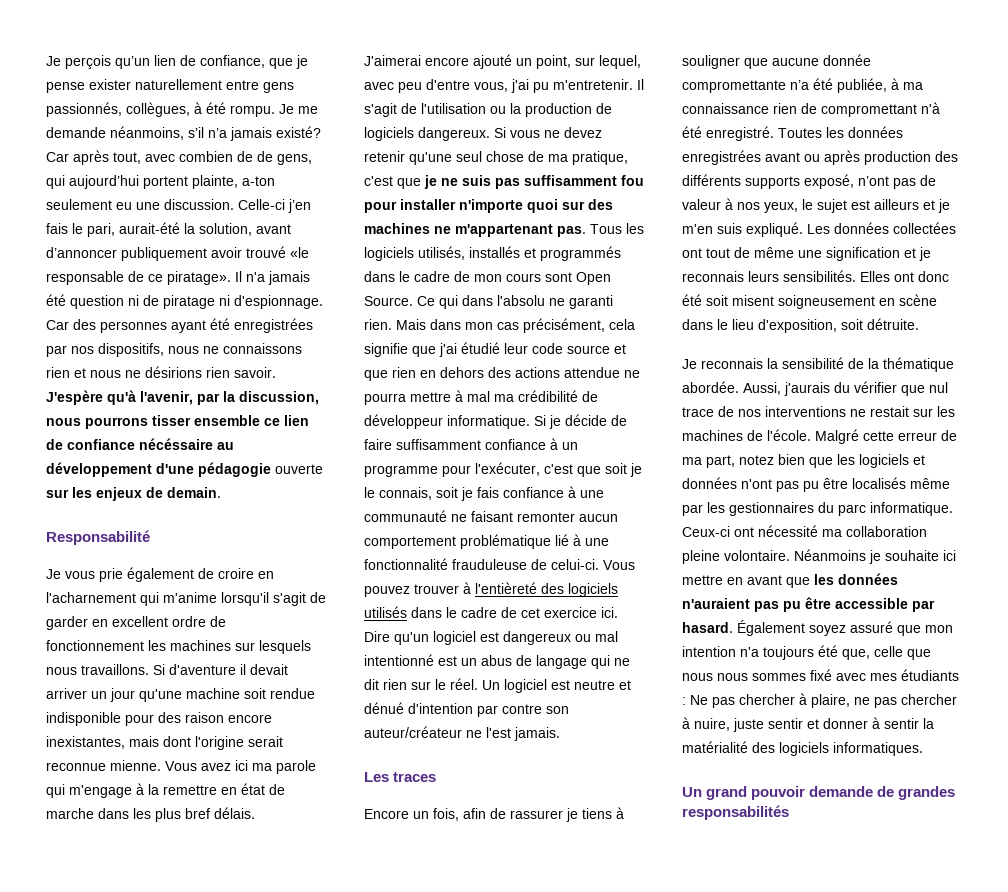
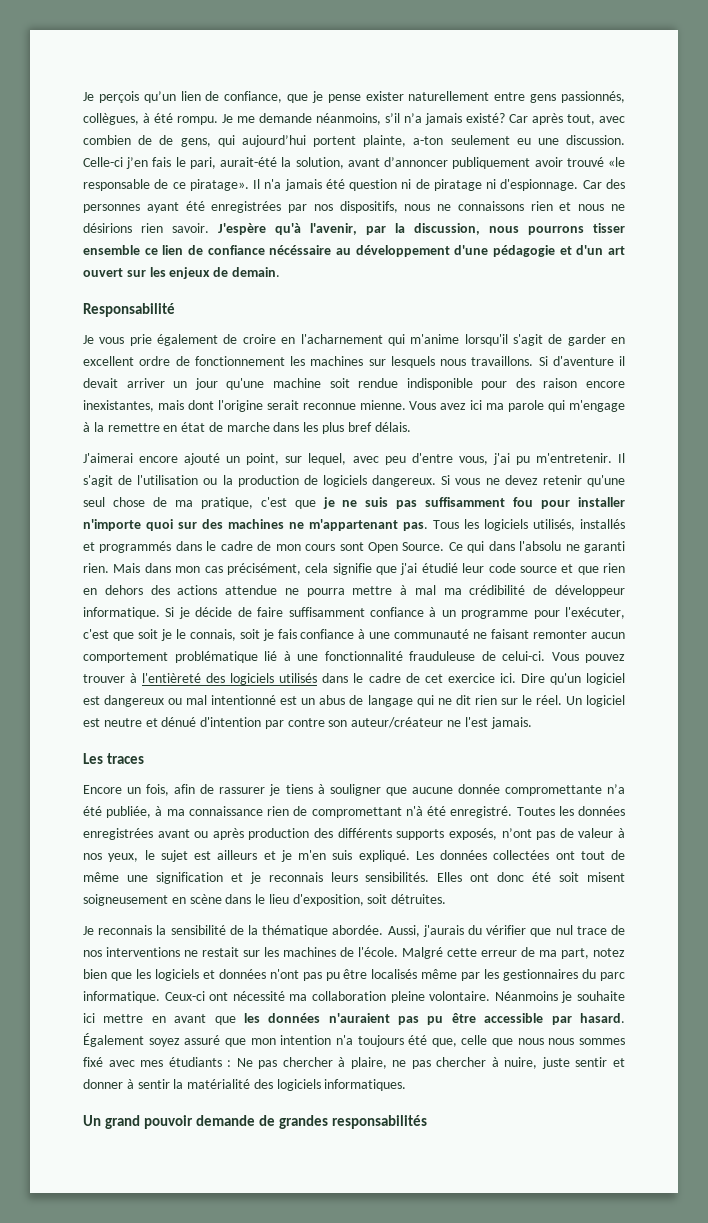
[275,464,323,474] ouverte -> [559,245,626,255] [83,268,123,277] et d'un art ouvert
[804,174,854,189] exposé, -> [448,828,497,840] exposés,
[867,318,919,330] détruite. -> [391,894,447,904] détruites.

